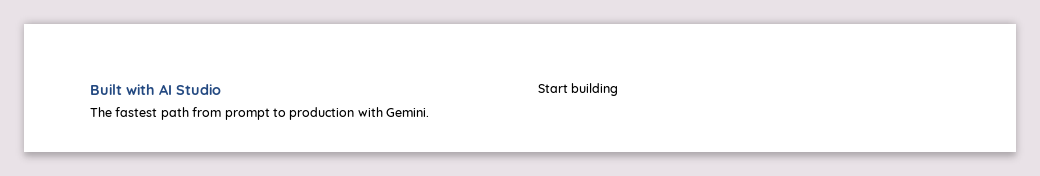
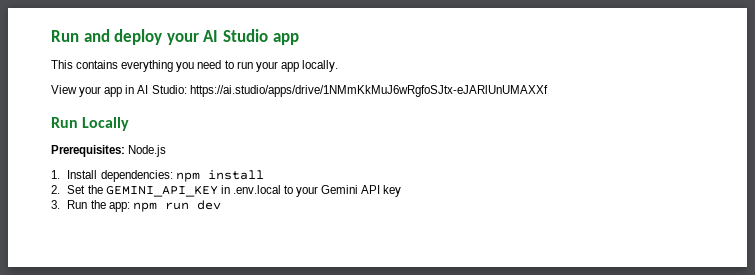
[90,84,221,95] [90,107,429,120] [538,83,619,96] Built with AI Studio // The fastest path from prompt to production with Gemini. // Start building -> [51,29,299,45] [51,60,338,72] [51,85,548,97] [51,117,130,131] [51,145,167,157] [51,170,264,182] [51,185,402,197] [51,200,221,212] Run and deploy your AI Studio app // This contains everything you need to run your app locally. // View your app in AI Studio: https://ai.studio/apps/drive/1NMmKkMuJ6wRgfoSJtx-eJARlUnUMAXXf // Run Locally // Prerequisites: Node.js // 1. Install dependencies: npm install // 2. Set the GEMINI_API_KEY in .env.local to your Gemini API key // 3. Run the app: npm run dev

